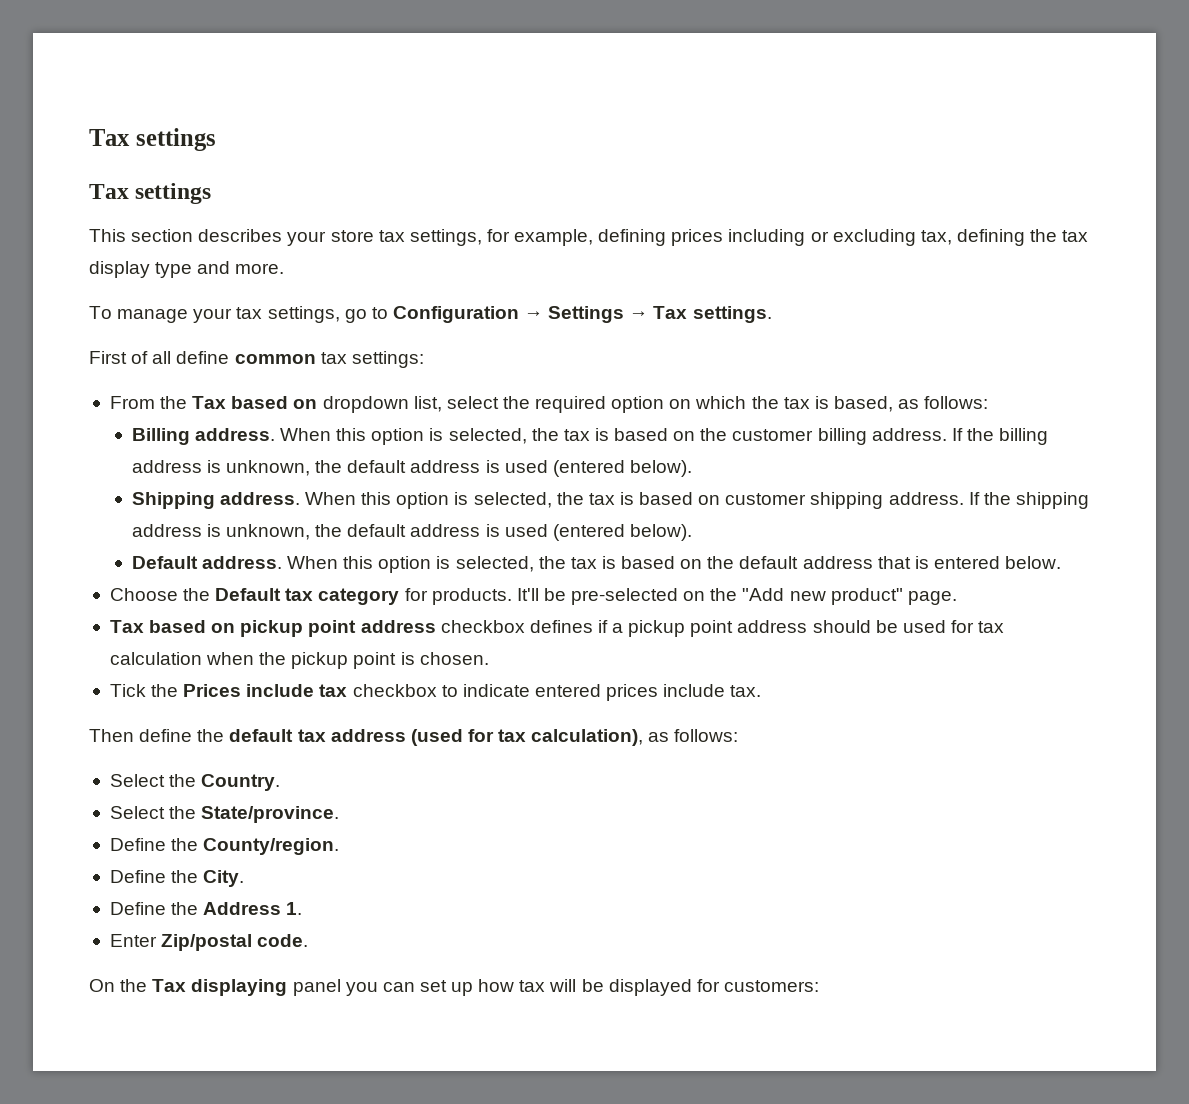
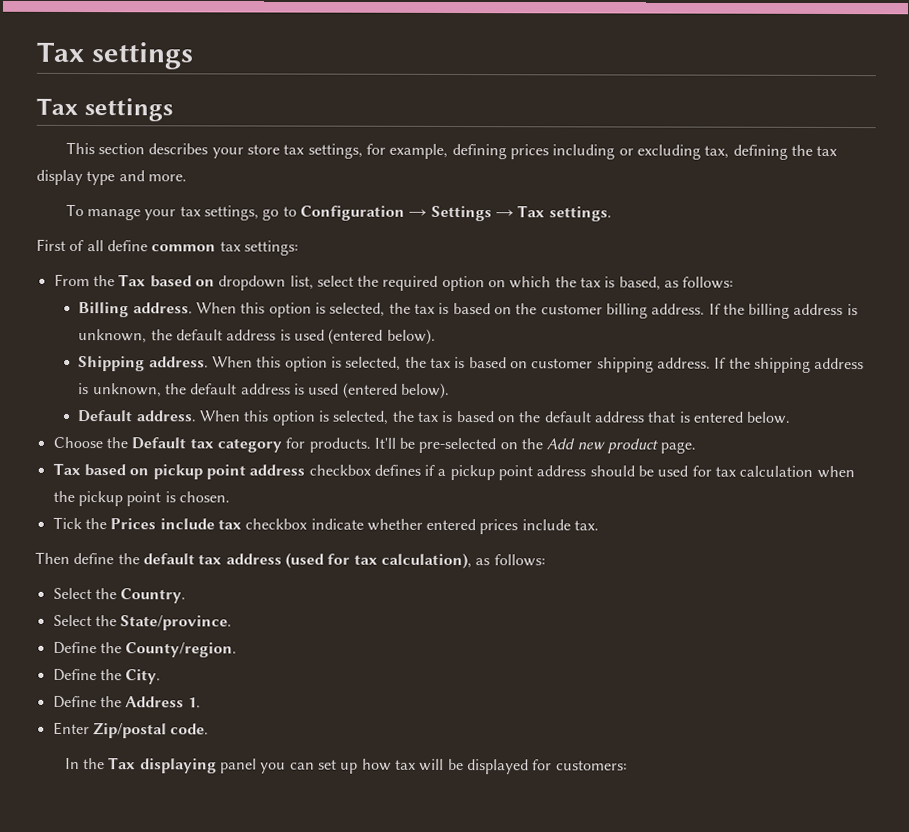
[742,588,903,605] "Add new product" -> [546,438,659,454] Add new product
[441,684,530,697] to indicate -> [310,518,423,531] indicate whether
[89,979,115,992] On -> [64,757,80,770] In

